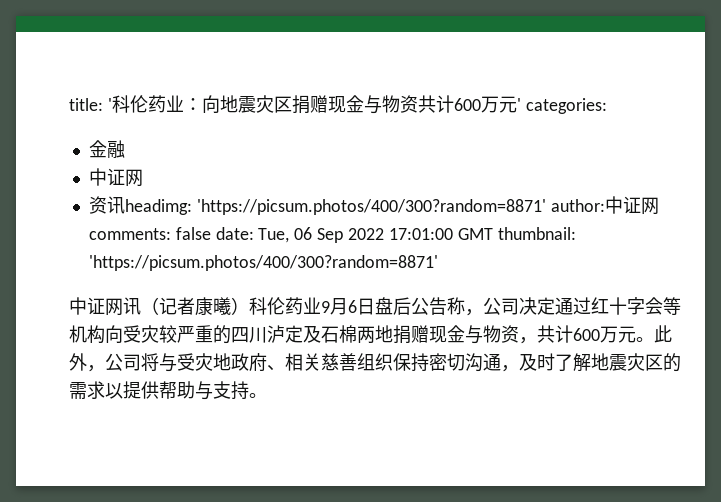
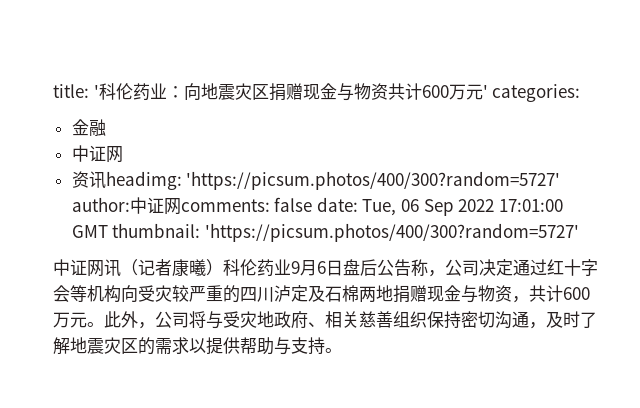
[196,199,546,215] 'https://picsum.photos/400/300?random=8871' -> [186,171,561,190] 'https://picsum.photos/400/300?random=5727'
[88,255,438,271] 'https://picsum.photos/400/300?random=8871' -> [204,223,579,242] 'https://picsum.photos/400/300?random=5727'

